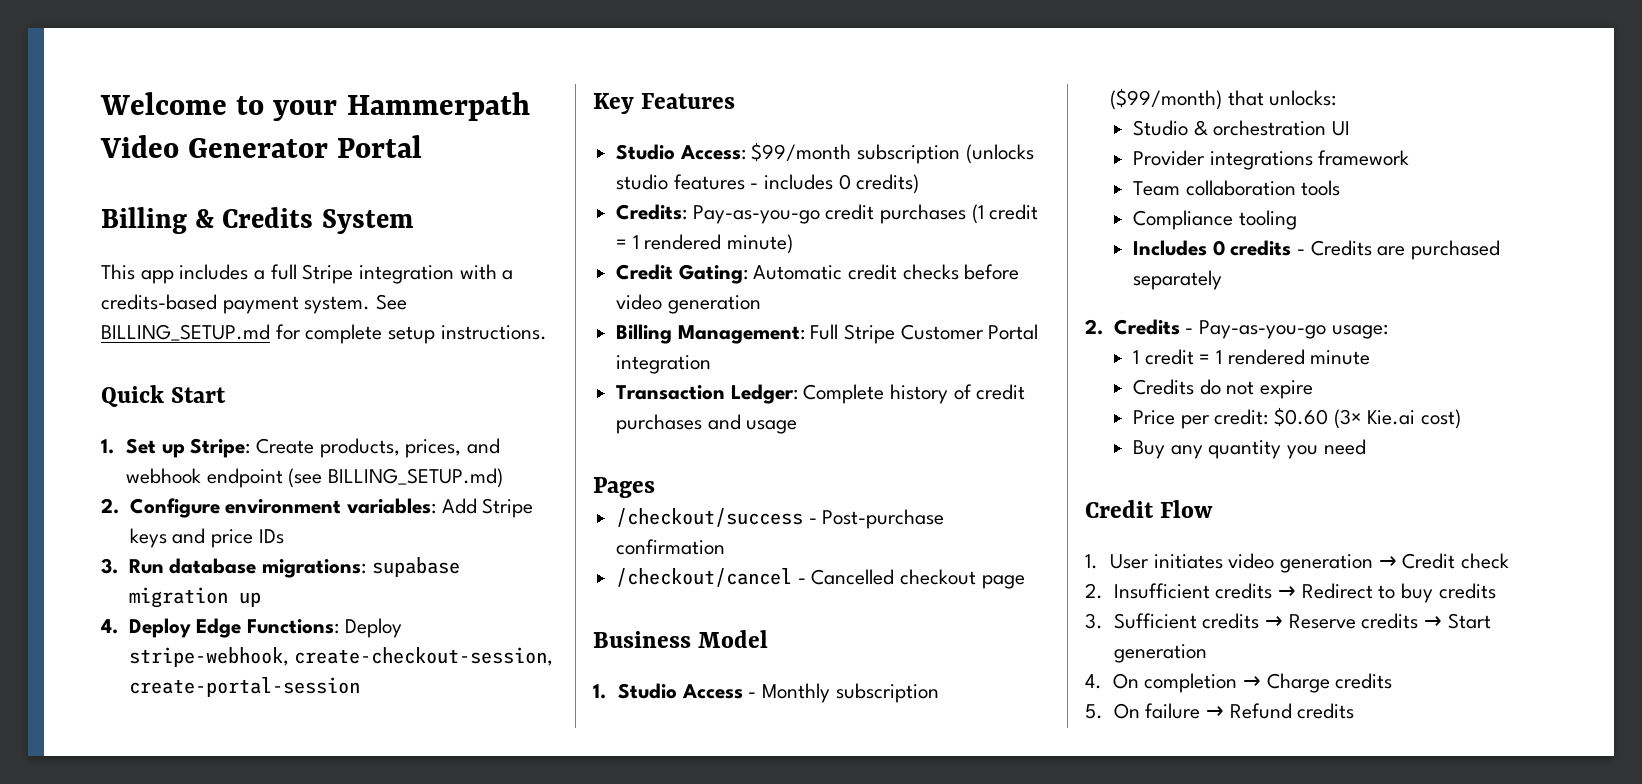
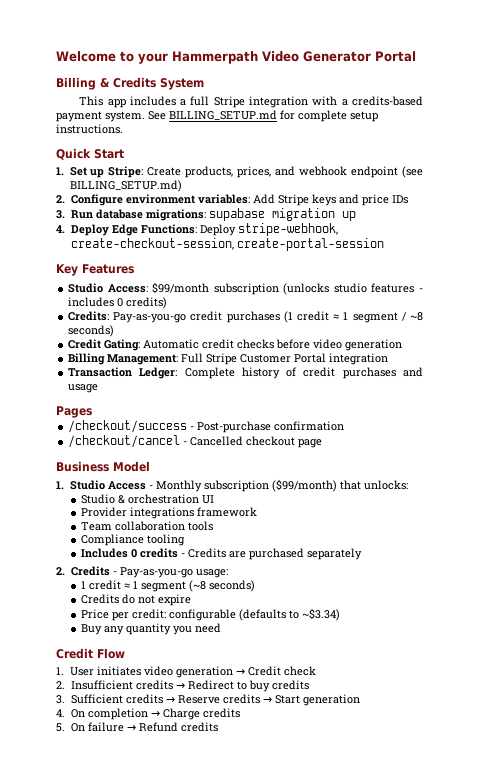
[616,234,794,254] = 1 rendered minute) -> [333,312,423,323] [68,325,115,337] ≈ 1 segment / ~8 seconds)
[1199,349,1371,365] = 1 rendered minute -> [123,580,255,592] ≈ 1 segment (~8 seconds)
[1273,407,1461,429] $0.60 (3× Kie.ai cost) -> [168,608,340,621] configurable (defaults to ~$3.34)

